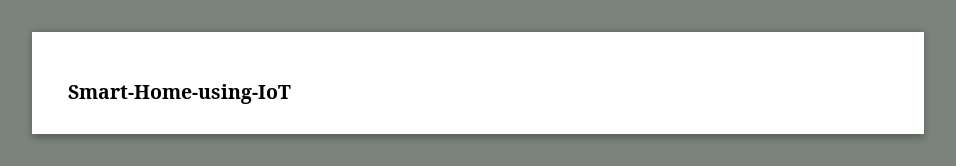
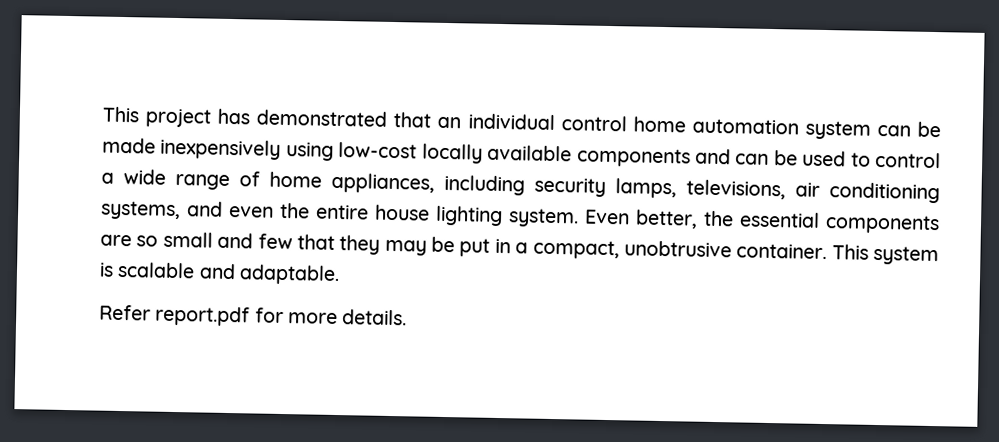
[68,84,291,104] Smart-Home-using-IoT -> [102,106,942,140] [102,137,941,169] [101,169,940,204] [100,200,940,235] [100,231,939,266] [99,261,340,286] [99,304,408,327] This project has demonstrated that an individual control home automation system can be made inexpensively using low-cost locally available components and can be used to control a wide range of home appliances, including security lamps, televisions, air conditioning systems, and even the entire house lighting system. Even better, the essential components are so small and few that they may be put in a compact, unobtrusive container. This system is scalable and adaptable. // Refer report.pdf for more details.

